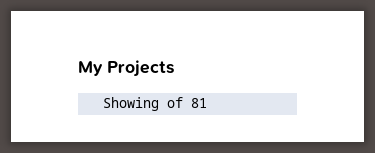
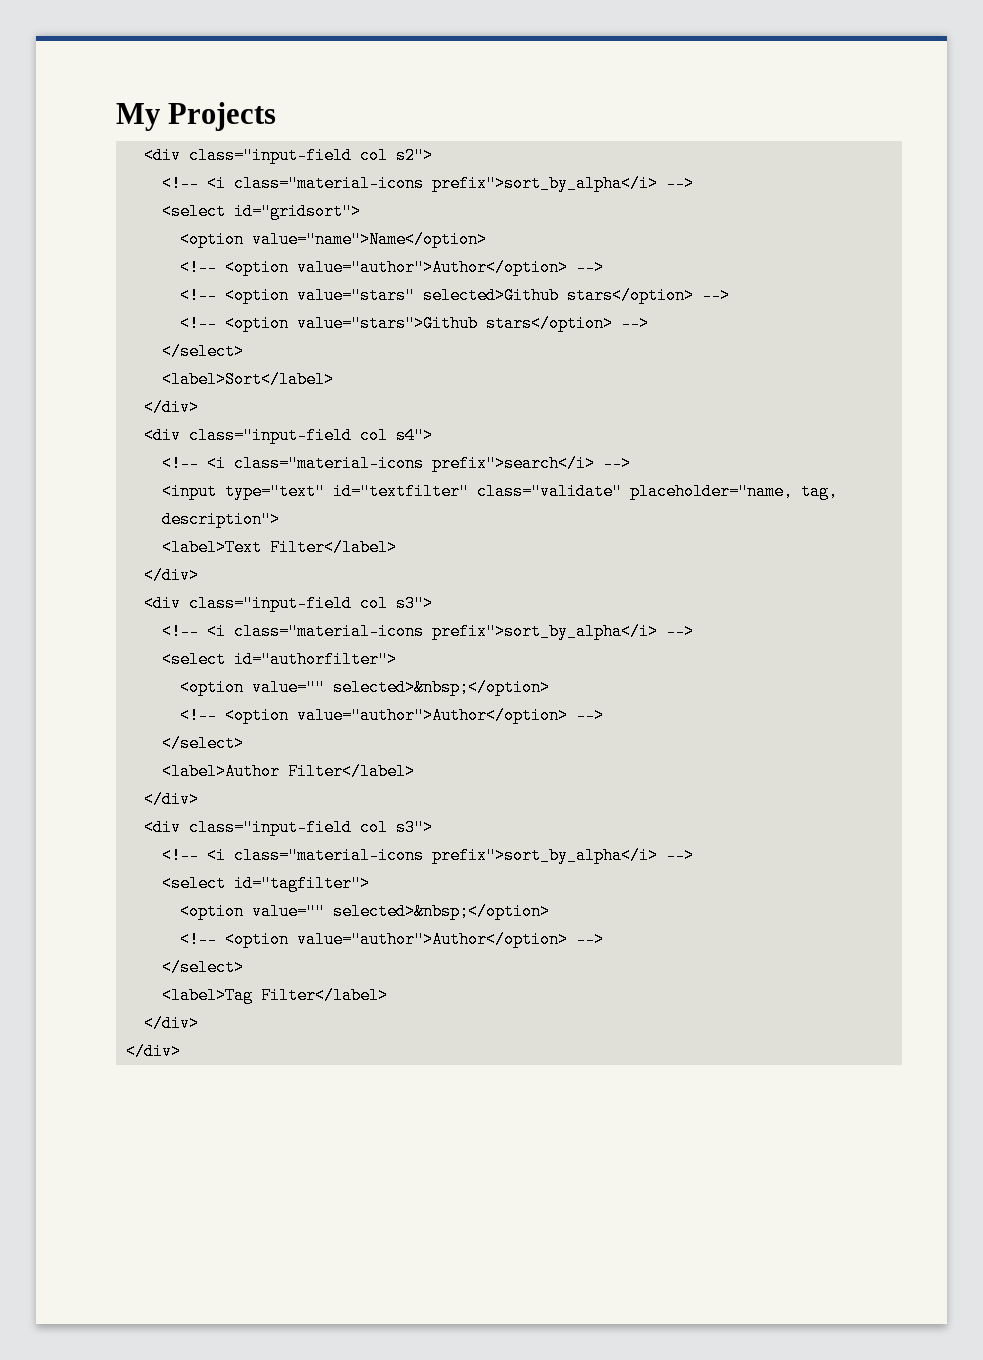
[102,97,207,111] Showing of 81 -> [143,147,433,164] [161,175,694,192] [161,203,361,220] [179,231,487,248] [179,259,604,276] [179,287,730,304] [179,315,649,332] [161,343,244,360] [161,371,334,388] [143,399,199,416] [143,427,433,444] [161,455,631,472] [161,483,838,500] [161,511,280,528] [161,539,397,556] [143,567,199,584] [143,595,433,612] [161,623,694,640] [161,651,397,668] [179,679,550,696] [179,707,604,724] [161,735,244,752] [161,763,415,780] [143,791,199,808] [143,819,433,836] [161,847,694,864] [161,875,370,892] [179,903,550,920] [179,931,604,948] [161,959,244,976] [161,987,388,1004] [143,1015,199,1032] [125,1043,181,1060] <div class="input-field col s2"> // <!-- <i class="material-icons prefix">sort_by_alpha</i> --> // <select id="gridsort"> // <option value="name">Name</option> // <!-- <option value="author">Author</option> --> // <!-- <option value="stars" selected>Github stars</option> --> // <!-- <option value="stars">Github stars</option> --> // </select> // <label>Sort</label> // </div> // <div class="input-field col s4"> // <!-- <i class="material-icons prefix">search</i> --> // <input type="text" id="textfilter" class="validate" placeholder="name, tag, description"> // <label>Text Filter</label> // </div> // <div class="input-field col s3"> // <!-- <i class="material-icons prefix">sort_by_alpha</i> --> // <select id="authorfilter"> // <option value="" selected>&nbsp;</option> // <!-- <option value="author">Author</option> --> // </select> // <label>Author Filter</label> // </div> // <div class="input-field col s3"> // <!-- <i class="material-icons prefix">sort_by_alpha</i> --> // <select id="tagfilter"> // <option value="" selected>&nbsp;</option> // <!-- <option value="author">Author</option> --> // </select> // <label>Tag Filter</label> // </div> // </div>

